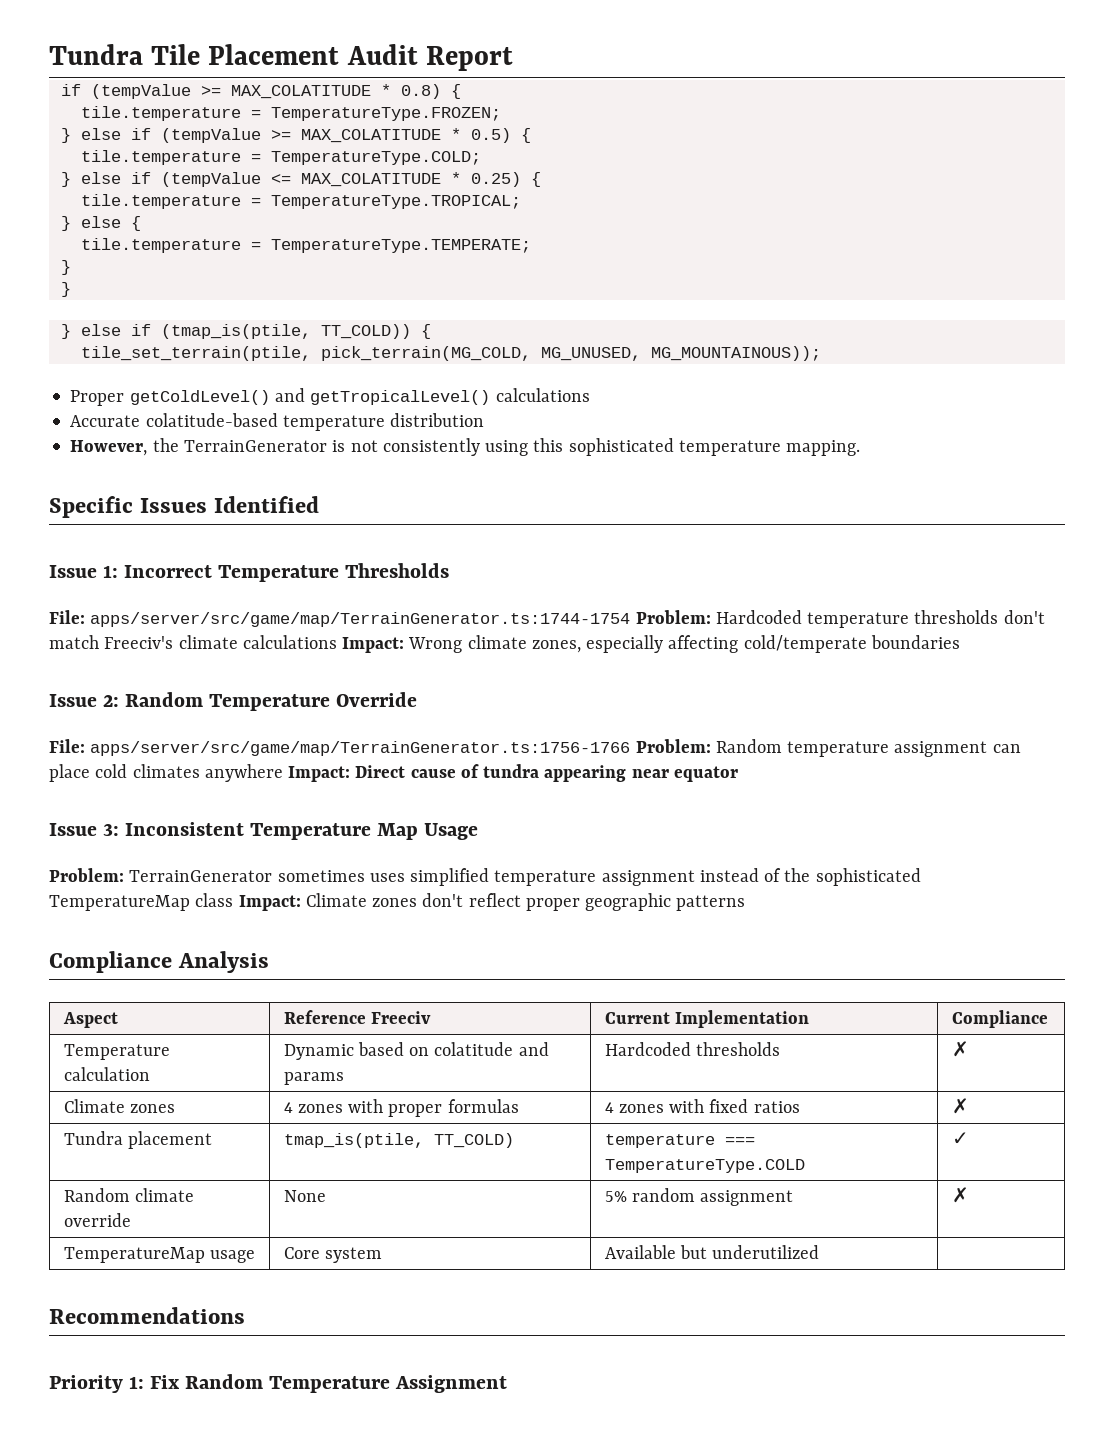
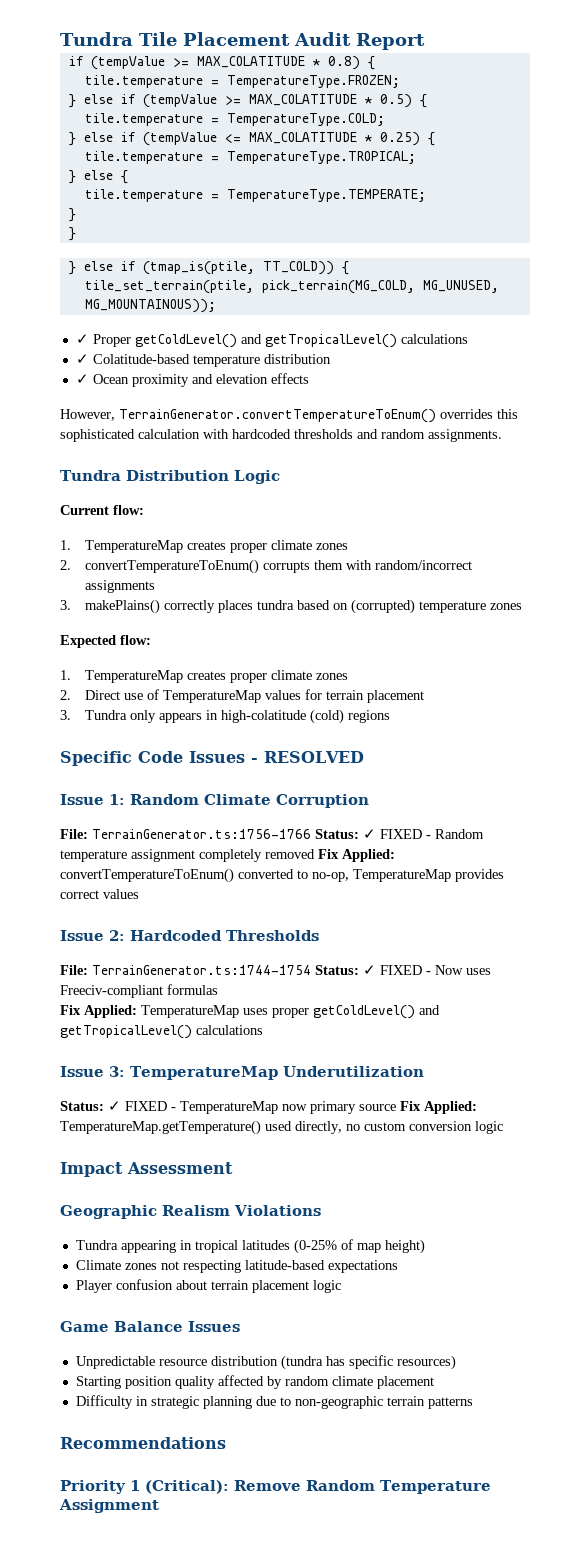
(821, 353) none -> [75,334,89,344] ✓
[70,413,278,427] Accurate colatitude-based -> [75,354,190,364] ✓ Colatitude-based
[70,438,861,456] [49,496,320,518] [49,563,450,582] [49,610,1045,628] [49,635,960,653] [49,692,418,711] [49,739,1021,757] [49,764,738,782] [49,822,479,840] [49,868,921,886] [49,893,746,911] [49,951,270,973] [62,1012,118,1028] [283,1010,431,1024] [604,1010,809,1028] [951,1010,1048,1028] [63,1044,170,1060] [63,1067,150,1081] [283,1042,549,1060] [283,1072,344,1085] [604,1042,780,1056] [951,1041,969,1057] [63,1099,175,1113] [283,1099,519,1117] [604,1099,800,1113] [951,1098,969,1114] [63,1131,212,1149] [283,1133,514,1148] [604,1134,755,1148] [604,1159,805,1173] [951,1132,969,1145] [63,1188,194,1202] [63,1213,131,1227] [283,1190,326,1202] [604,1188,794,1206] [951,1187,969,1203] [63,1247,255,1263] [283,1247,382,1263] [604,1245,820,1259] However, the TerrainGenerator is not consistently using this sophisticated temperature mapping. // Specific Issues Identified // Issue 1: Incorrect Temperature Thresholds // File: apps/server/src/game/map/TerrainGenerator.ts:1744-1754 Problem: Hardcoded temperature thresholds don't match Freeciv's climate calculations Impact: Wrong climate zones, especially affecting cold/temperate boundaries // Issue 2: Random Temperature Override // File: apps/server/src/game/map/TerrainGenerator.ts:1756-1766 Problem: Random temperature assignment can place cold climates anywhere Impact: Direct cause of tundra appearing near equator // Issue 3: Inconsistent Temperature Map Usage // Problem: TerrainGenerator sometimes uses simplified temperature assignment instead of the sophisticated TemperatureMap class Impact: Climate zones don't reflect proper geographic patterns // Compliance Analysis // Aspect | Reference Freeciv | Current Implementation | Compliance // Temperature calculation | Dynamic based on colatitude and params | Hardcoded thresholds | ✗ // Climate zones | 4 zones with proper formulas | 4 zones with fixed ratios | ✗ // Tundra placement | tmap_is(ptile, TT_COLD) | temperature === TemperatureType.COLD | ✓ // Random climate override | None | 5% random assignment | ✗ // TemperatureMap usage | Core system | Available but underutilized | -> [75,373,309,387] [60,409,518,423] [60,429,502,442] [60,470,280,484] [60,505,144,515] [60,540,348,553] [60,559,472,574] [84,580,155,593] [60,599,522,614] [60,635,151,648] [60,670,348,683] [60,689,424,703] [60,709,390,724] [60,751,364,766] [60,794,369,808] [60,829,484,839] [60,849,395,862] [60,868,504,883] [60,889,139,899] [60,930,319,941] [60,965,491,975] [60,984,218,998] [60,1005,440,1019] [60,1025,263,1039] [60,1066,424,1080] [60,1101,477,1114] [60,1120,503,1135] [60,1162,233,1177] [60,1205,321,1219] [75,1239,425,1254] [75,1260,398,1273] [75,1279,341,1293] [60,1321,240,1332] [75,1355,456,1370] [75,1375,434,1389] [75,1395,473,1409] ✓ Ocean proximity and elevation effects // However, TerrainGenerator.convertTemperatureToEnum() overrides this sophisticated calculation with hardcoded thresholds and random assignments. // Tundra Distribution Logic // Current flow: // 1. TemperatureMap creates proper climate zones // 2. convertTemperatureToEnum() corrupts them with random/incorrect assignments // 3. makePlains() correctly places tundra based on (corrupted) temperature zones // Expected flow: // 1. TemperatureMap creates proper climate zones // 2. Direct use of TemperatureMap values for terrain placement // 3. Tundra only appears in high-colatitude (cold) regions // Specific Code Issues - RESOLVED // Issue 1: Random Climate Corruption // File: TerrainGenerator.ts:1756-1766 Status: ✓ FIXED - Random temperature assignment completely removed Fix Applied: convertTemperatureToEnum() converted to no-op, TemperatureMap provides correct values // Issue 2: Hardcoded Thresholds // File: TerrainGenerator.ts:1744-1754 Status: ✓ FIXED - Now uses Freeciv-compliant formulas // Fix Applied: TemperatureMap uses proper getColdLevel() and getTropicalLevel() calculations // Issue 3: TemperatureMap Underutilization // Status: ✓ FIXED - TemperatureMap now primary source Fix Applied: TemperatureMap.getTemperature() used directly, no custom conversion logic // Impact Assessment // Geographic Realism Violations // Tundra appearing in tropical latitudes (0-25% of map height) // Climate zones not respecting latitude-based expectations // Player confusion about terrain placement logic // Game Balance Issues // Unpredictable resource distribution (tundra has specific resources) // Starting position quality affected by random climate placement // Difficulty in strategic planning due to non-geographic terrain patterns
[129,1375,181,1389] 1: Fix -> [130,1480,301,1494] 1 (Critical): Remove

